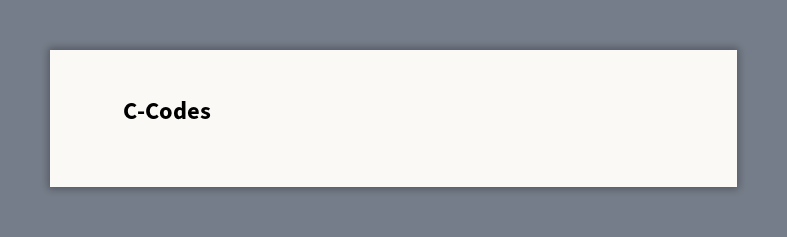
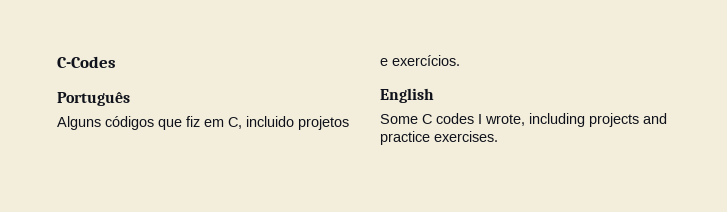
(211, 110) none -> [57,92,130,106] [57,116,349,130] [380,55,460,66] [380,88,434,103] [380,113,667,127] [380,131,498,145] // Português // Alguns códigos que fiz em C, incluido projetos e exercícios. // English // Some C codes I wrote, including projects and practice exercises.

